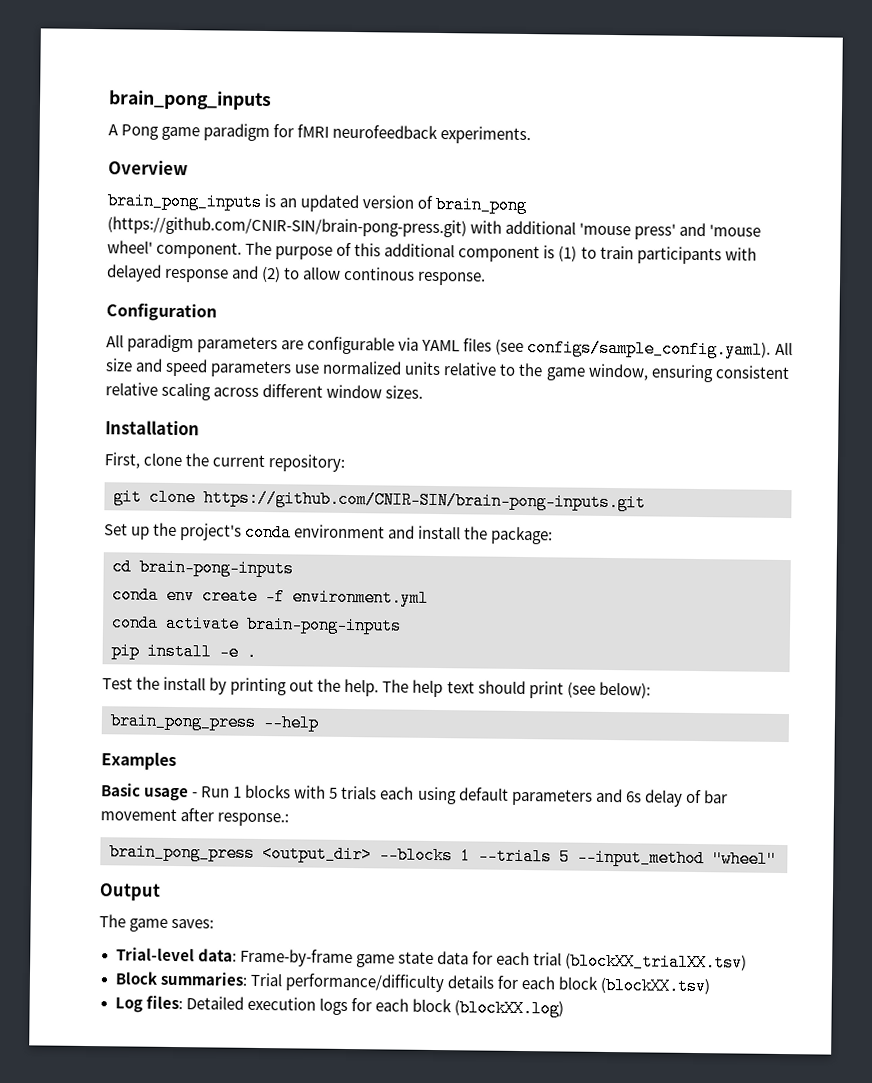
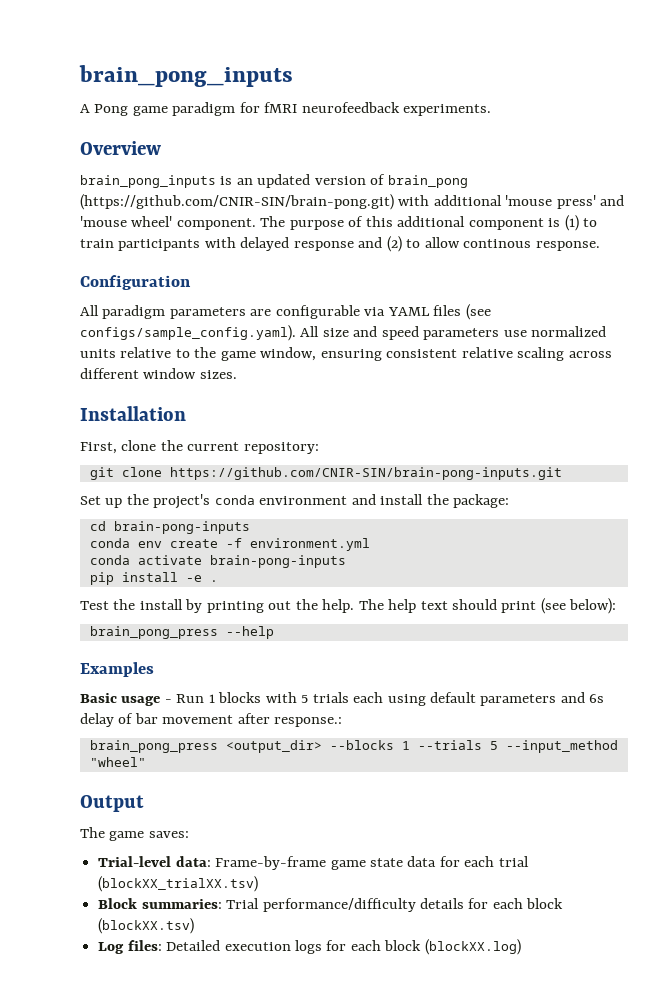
[107,216,467,238] (https://github.com/CNIR-SIN/brain-pong-press.git) -> [80,194,394,210] (https://github.com/CNIR-SIN/brain-pong.git)

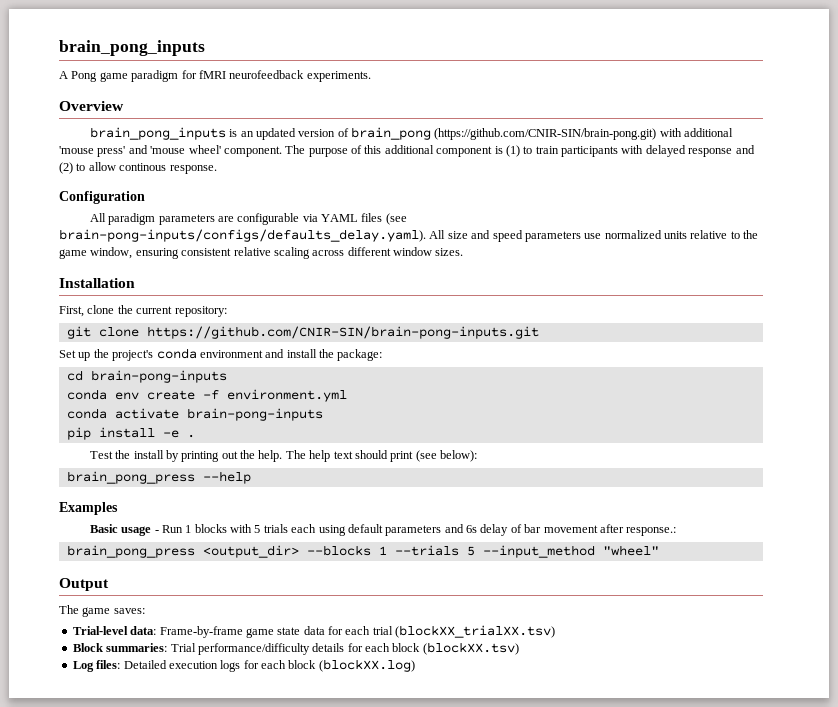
[80,325,296,341] configs/sample_config.yaml). -> [59,229,426,242] brain-pong-inputs/configs/defaults_delay.yaml).

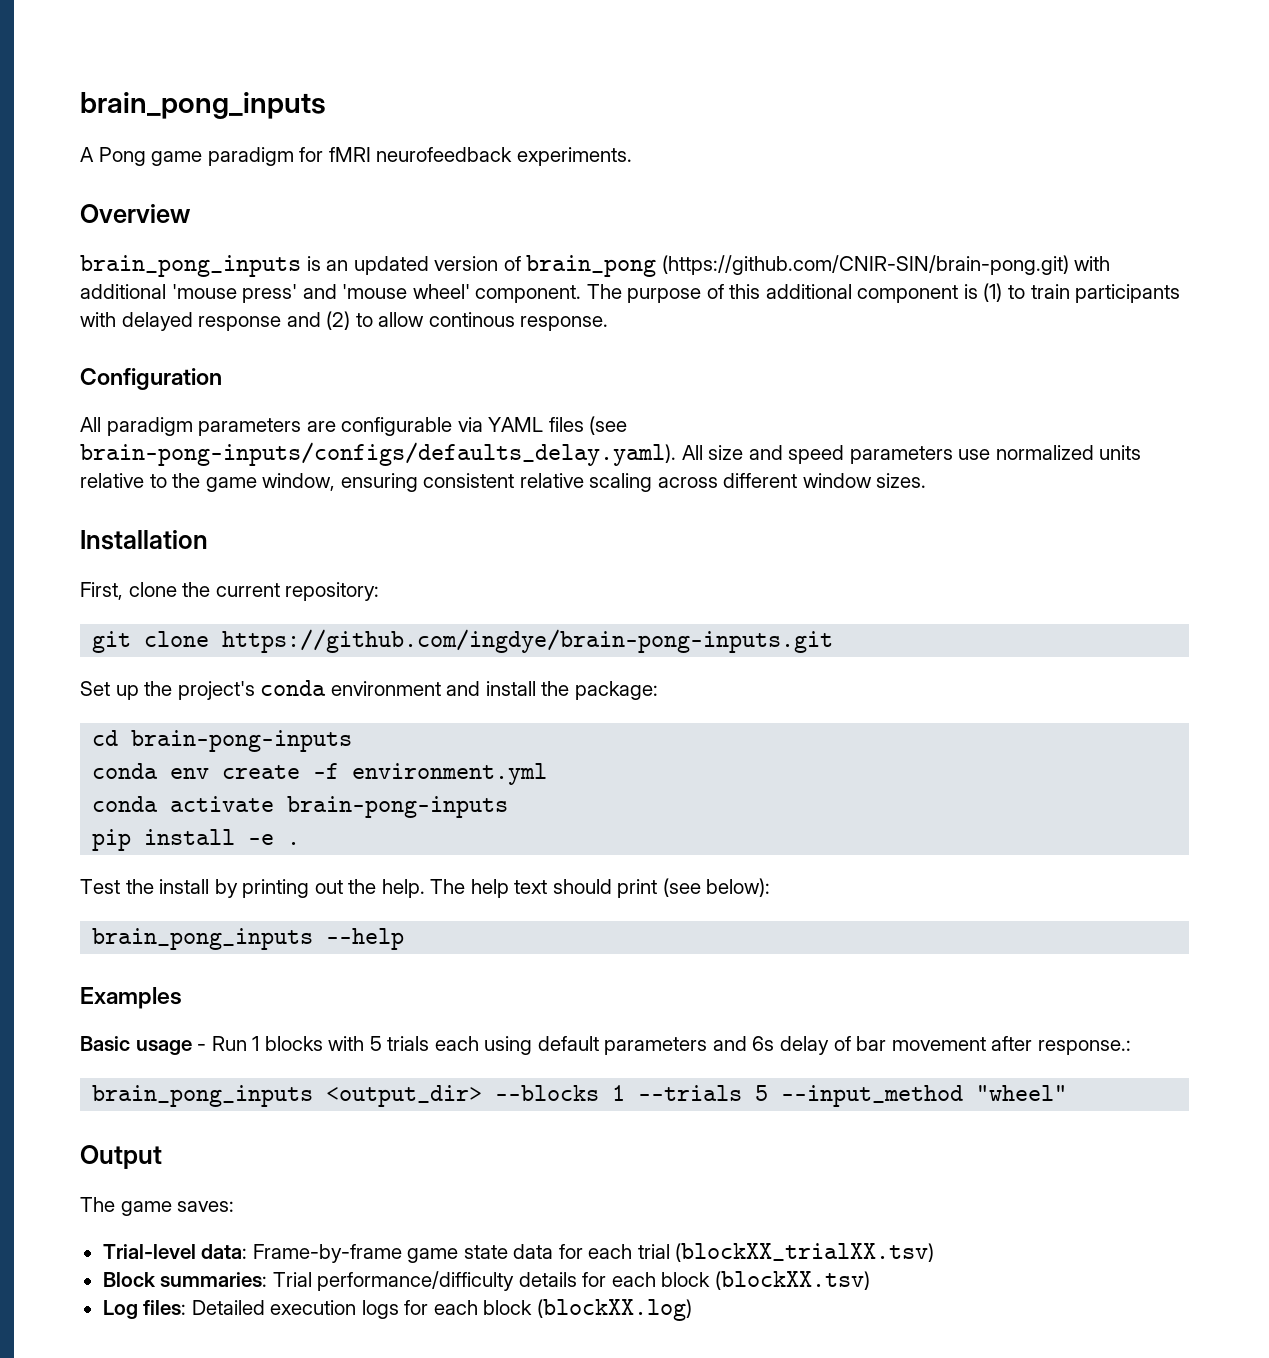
[146,326,539,339] https://github.com/CNIR-SIN/brain-pong-inputs.git -> [222,629,834,653] https://github.com/ingdye/brain-pong-inputs.git
[66,471,195,484] brain_pong_press -> [92,928,314,950] brain_pong_inputs
[66,545,195,558] brain_pong_press -> [92,1085,314,1107] brain_pong_inputs

